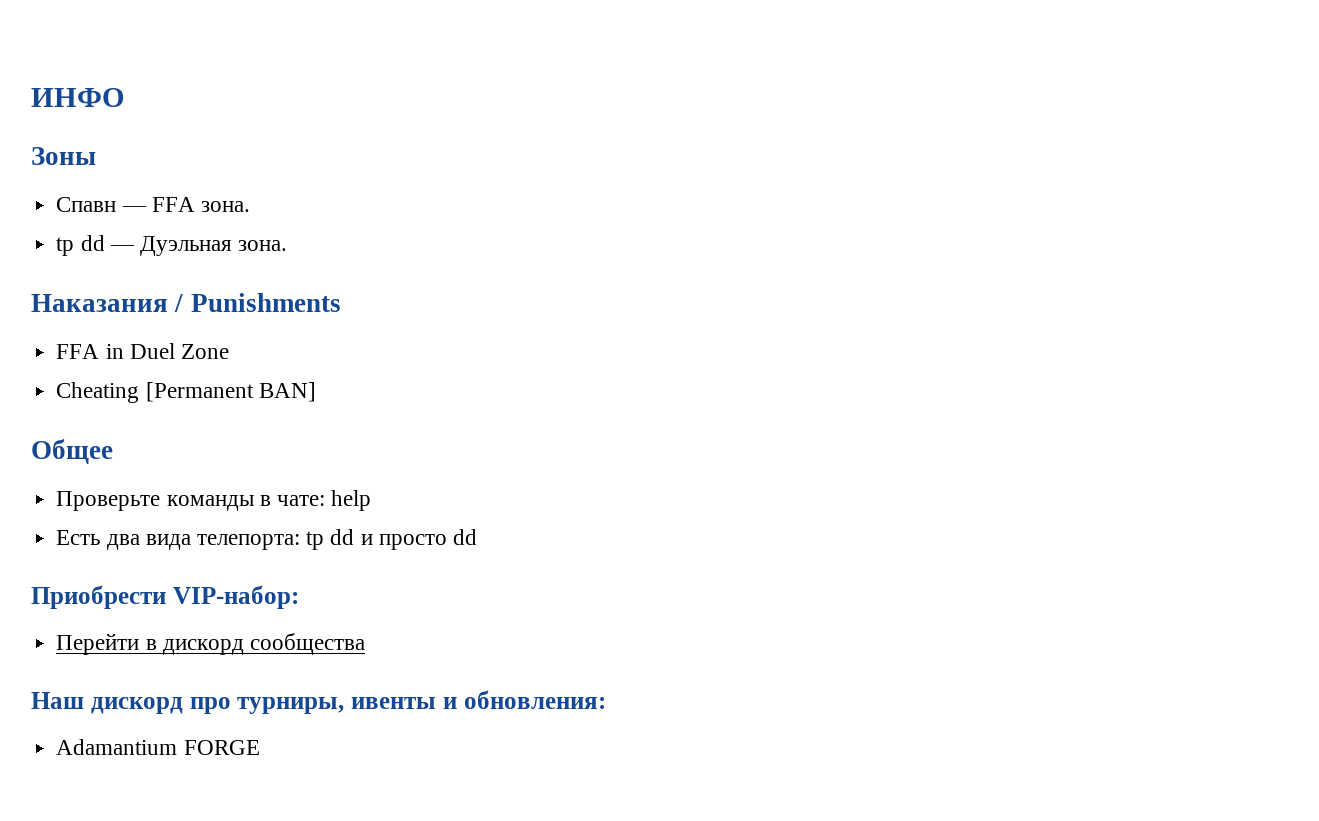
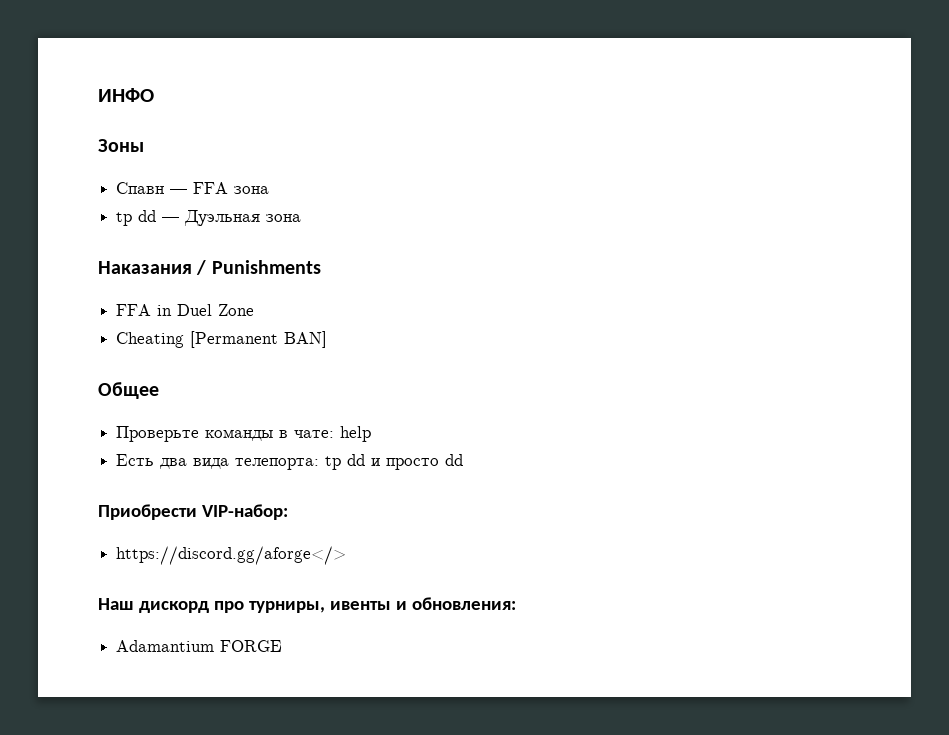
[200,201,250,212] зона. -> [234,186,270,194] зона
[238,240,288,251] зона. -> [266,214,302,222] зона
[56,633,365,655] Перейти в дискорд сообщества -> [116,546,347,565] https://discord.gg/aforge</>

